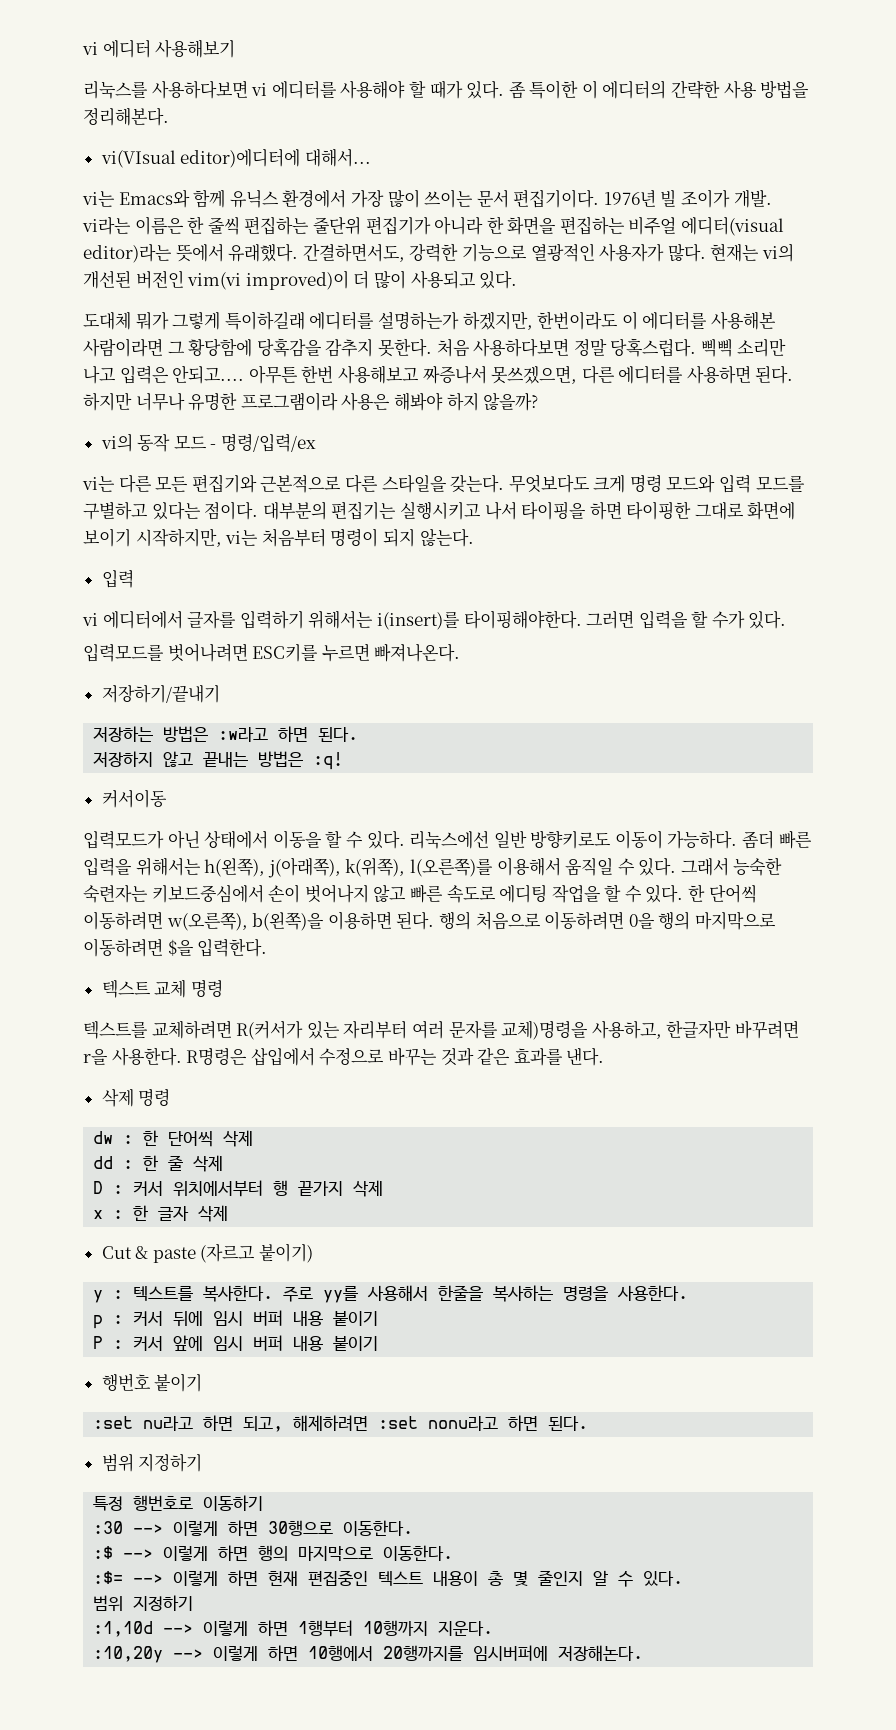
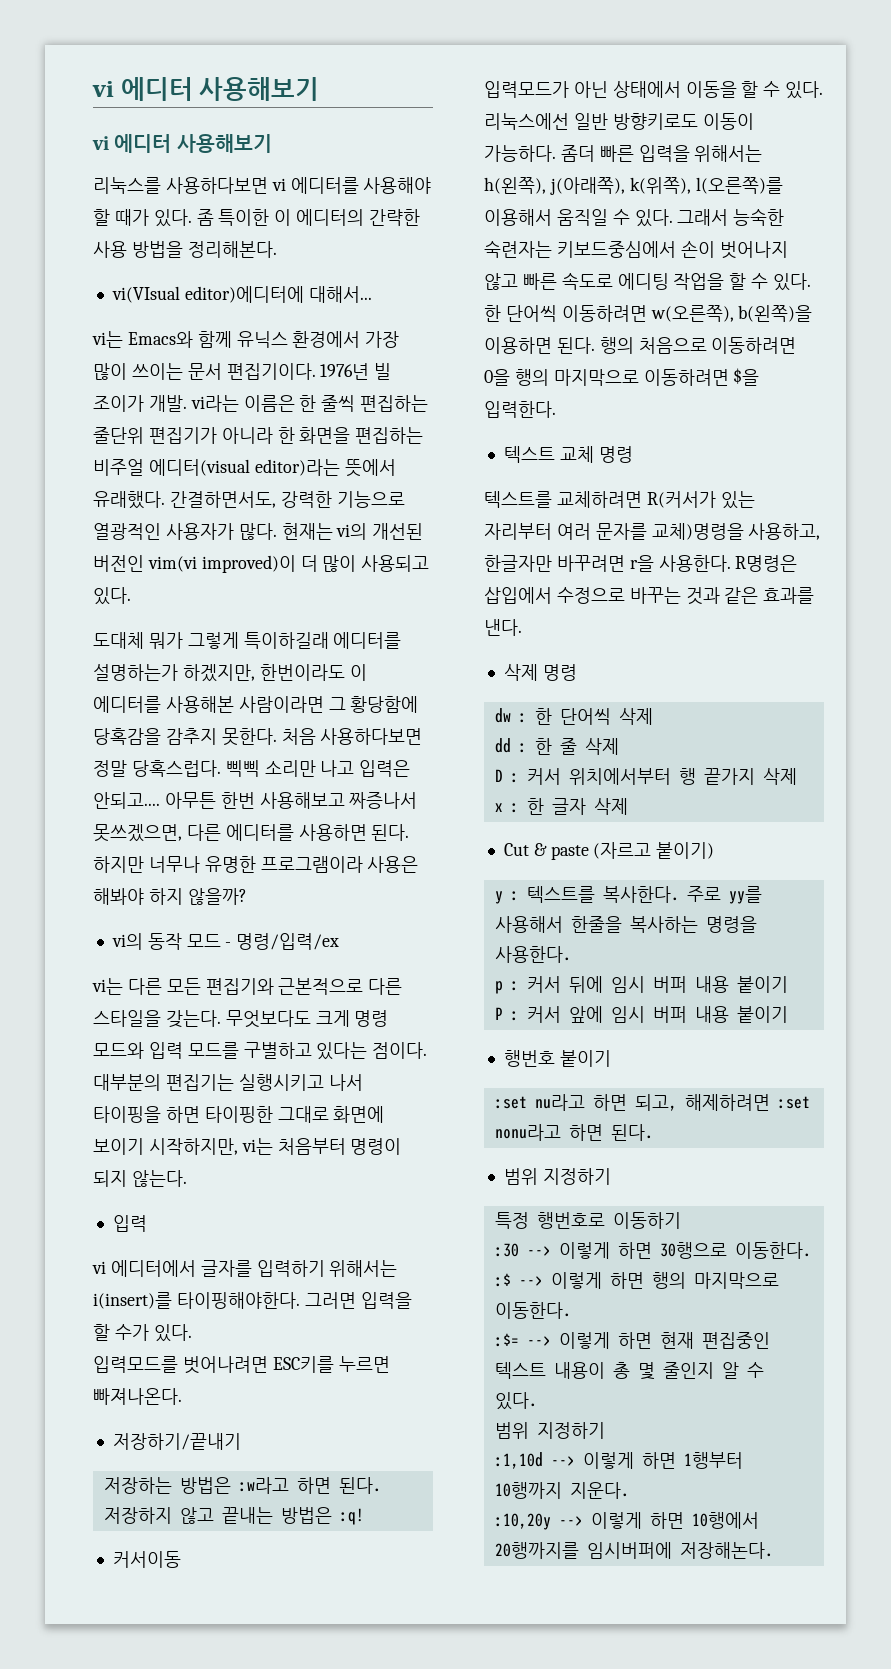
[82,39,236,58] vi 에디터 사용해보기 -> [92,77,320,101] [92,134,272,153] vi 에디터 사용해보기 // vi 에디터 사용해보기

